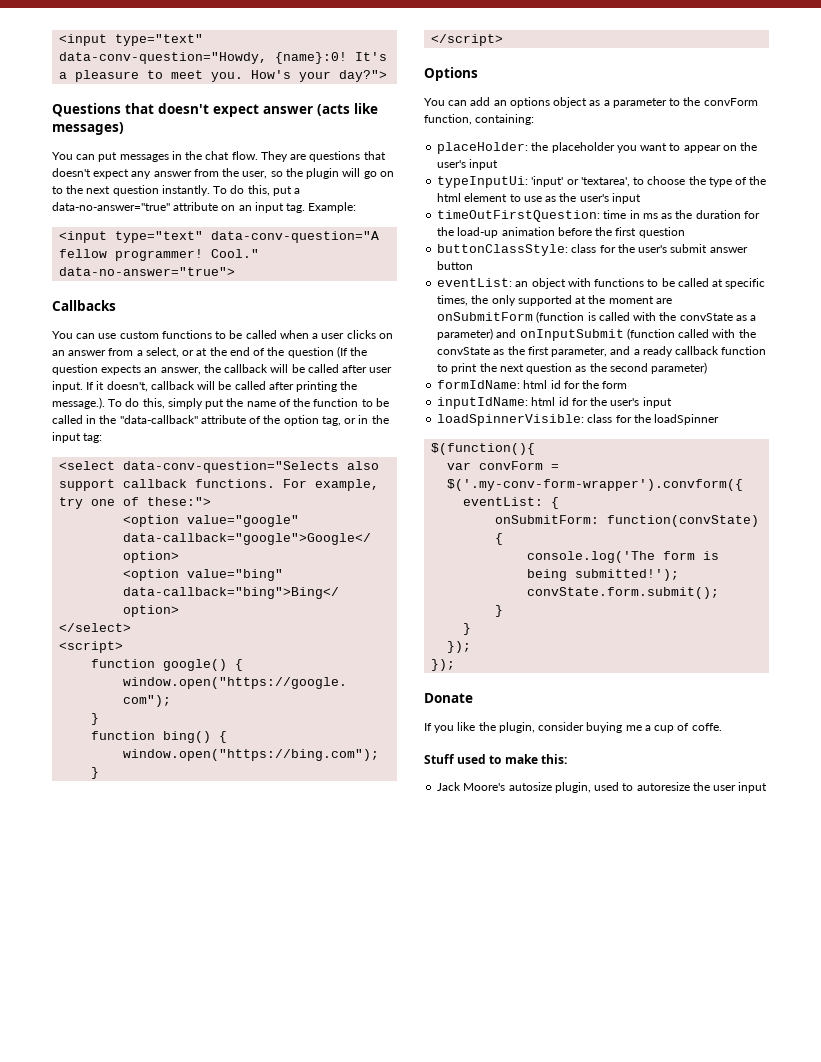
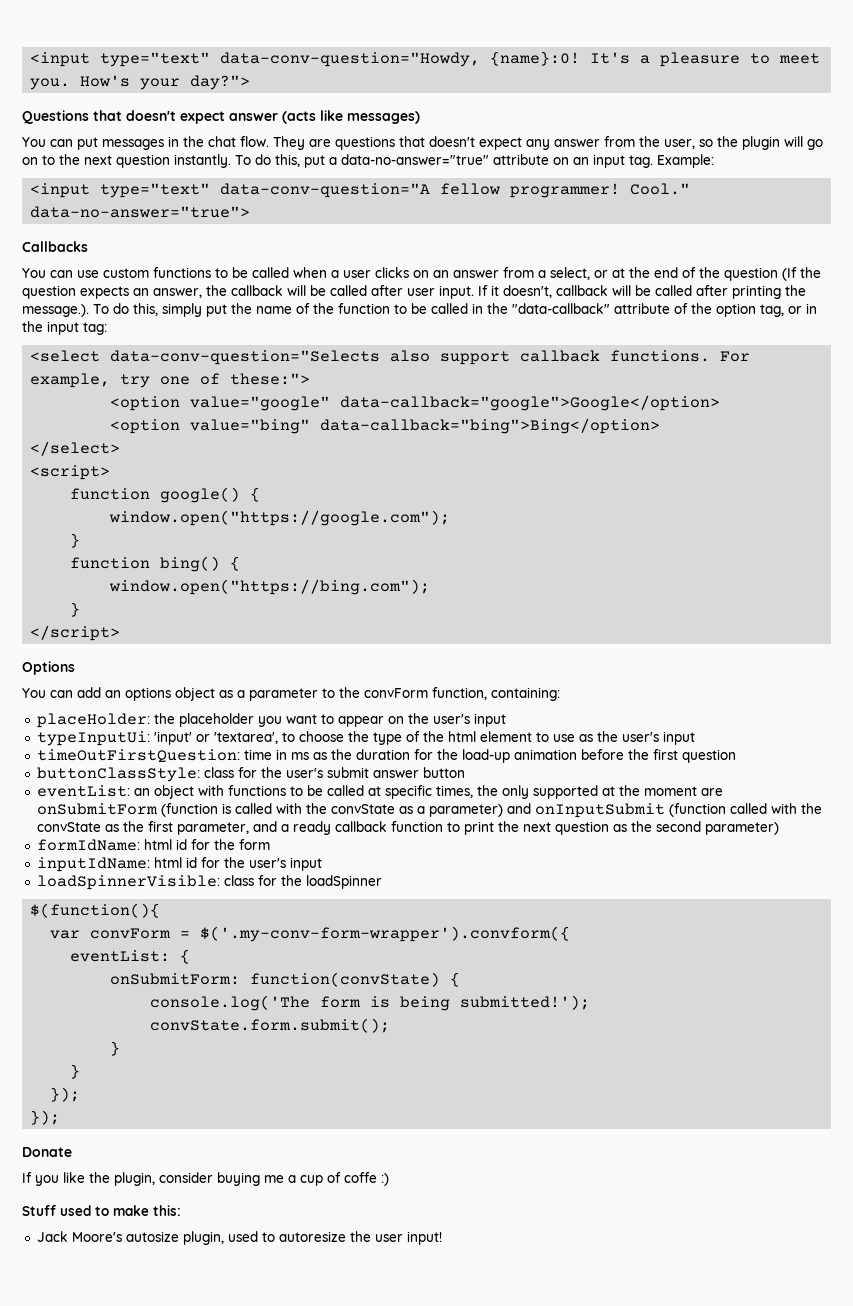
[691,723,722,731] coffe. -> [344,1172,389,1186] coffe :)
[738,782,768,793] input -> [406,1231,442,1245] input!

